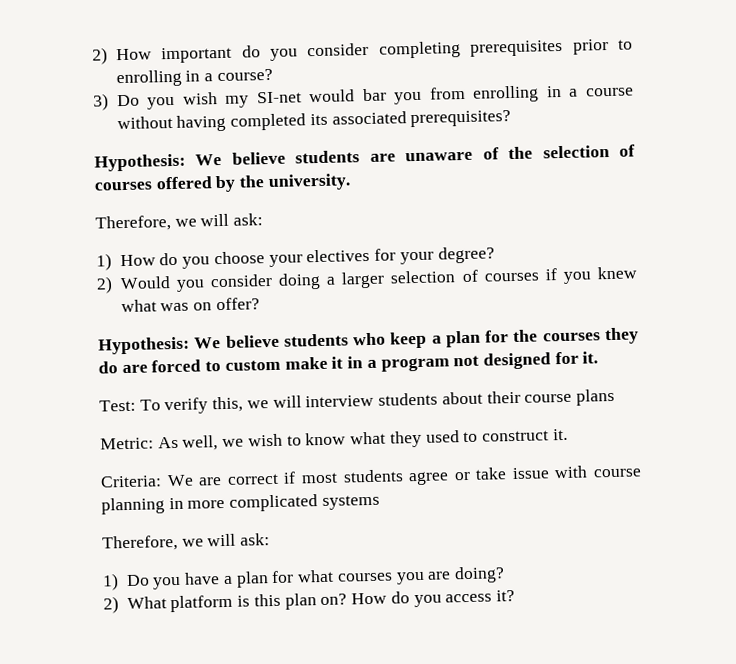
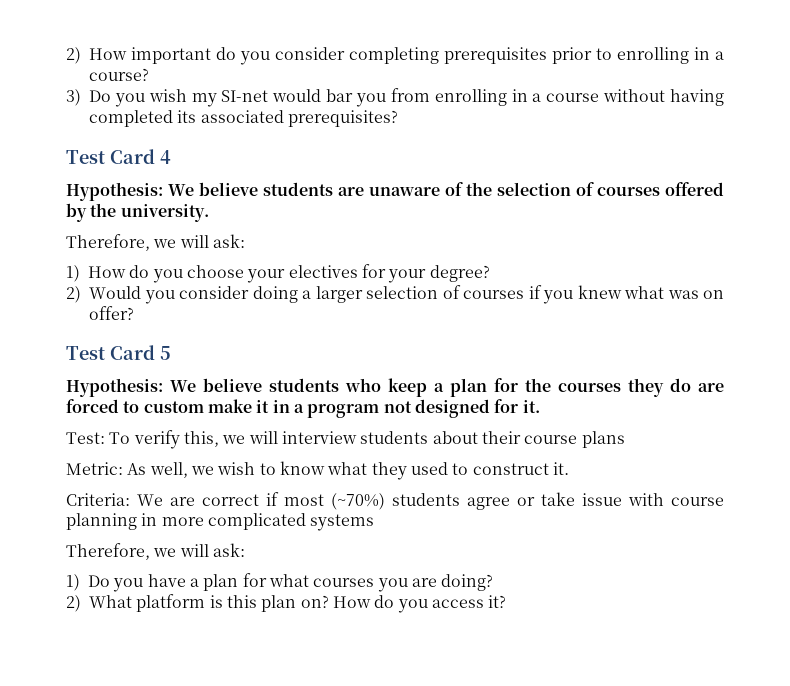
(512, 118) none -> [66,149,171,164] // Test Card 4
(260, 304) none -> [66,345,171,360] // Test Card 5
(338, 478) none -> [331,493,385,510] (~70%)

